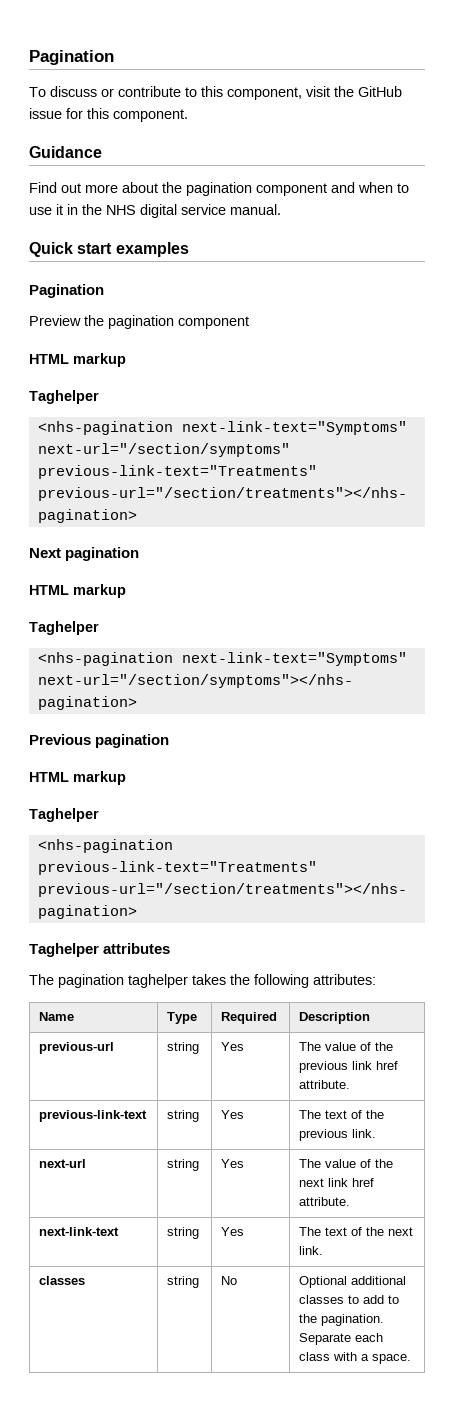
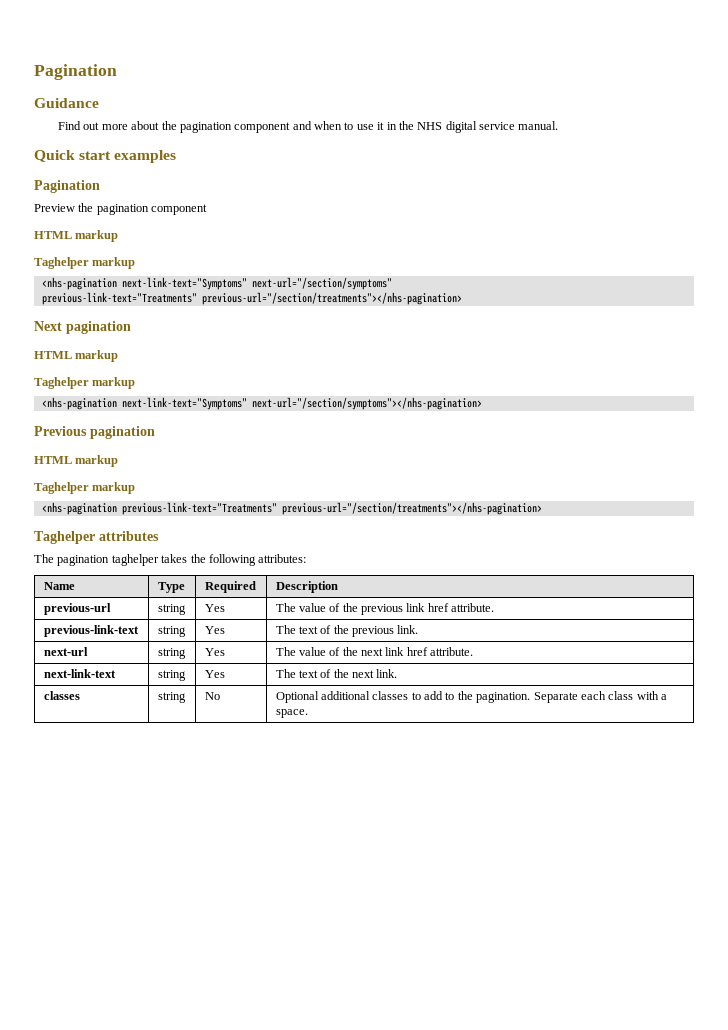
[29,50,114,65] [29,86,402,100] [29,108,188,122] Pagination // To discuss or contribute to this component, visit the GitHub issue for this component. -> [34,64,117,80] Pagination
(99, 397) none -> [92,257,136,269] markup
(99, 628) none -> [92,377,136,389] markup
(99, 815) none -> [92,482,136,494] markup

